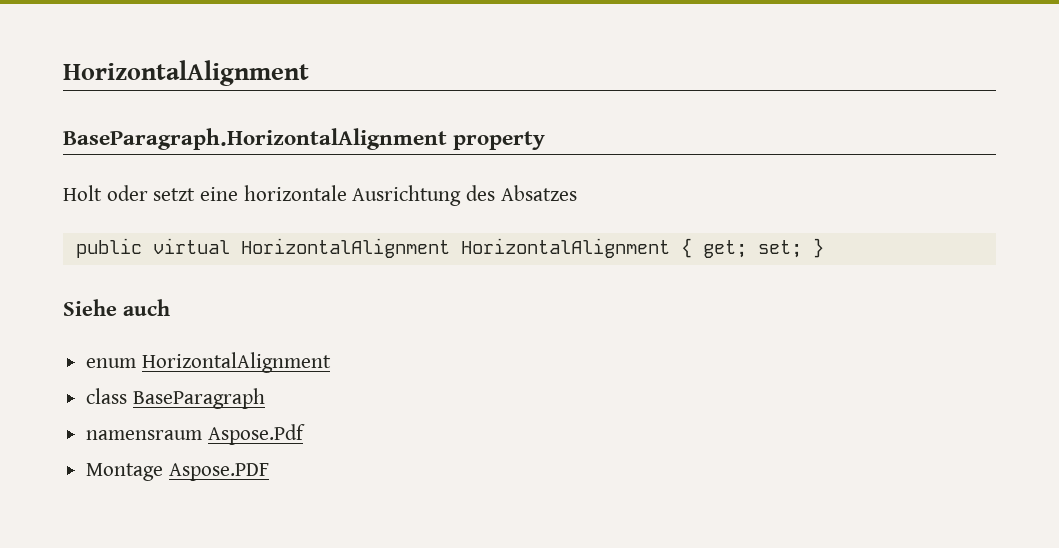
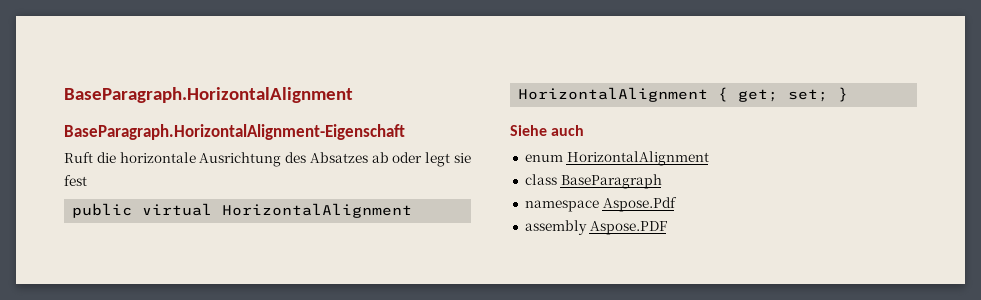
[63,60,309,86] [63,128,546,150] [63,185,239,201] HorizontalAlignment // BaseParagraph.HorizontalAlignment property // Holt oder setzt eine -> [64,87,353,103] [64,124,405,140] [64,152,116,163] BaseParagraph.HorizontalAlignment // BaseParagraph.HorizontalAlignment-Eigenschaft // Ruft die
(577, 193) none -> [371,152,471,167] [64,175,87,186] ab oder legt sie fest
[86,430,203,440] namensraum -> [524,200,599,212] namespace
[86,463,164,481] Montage -> [524,220,587,235] assembly

